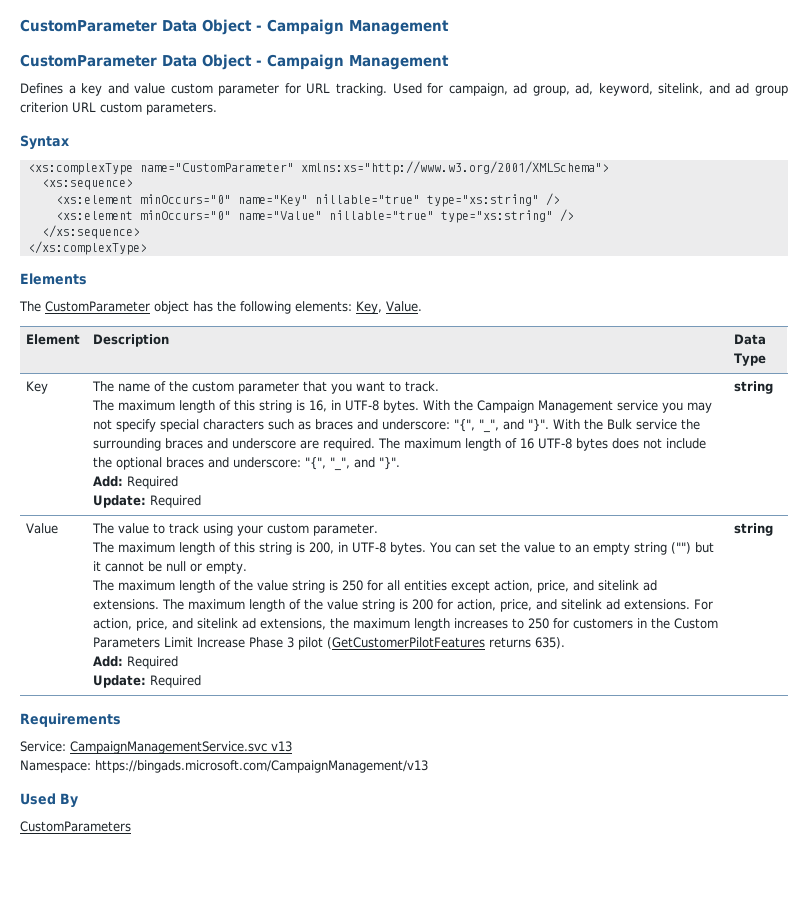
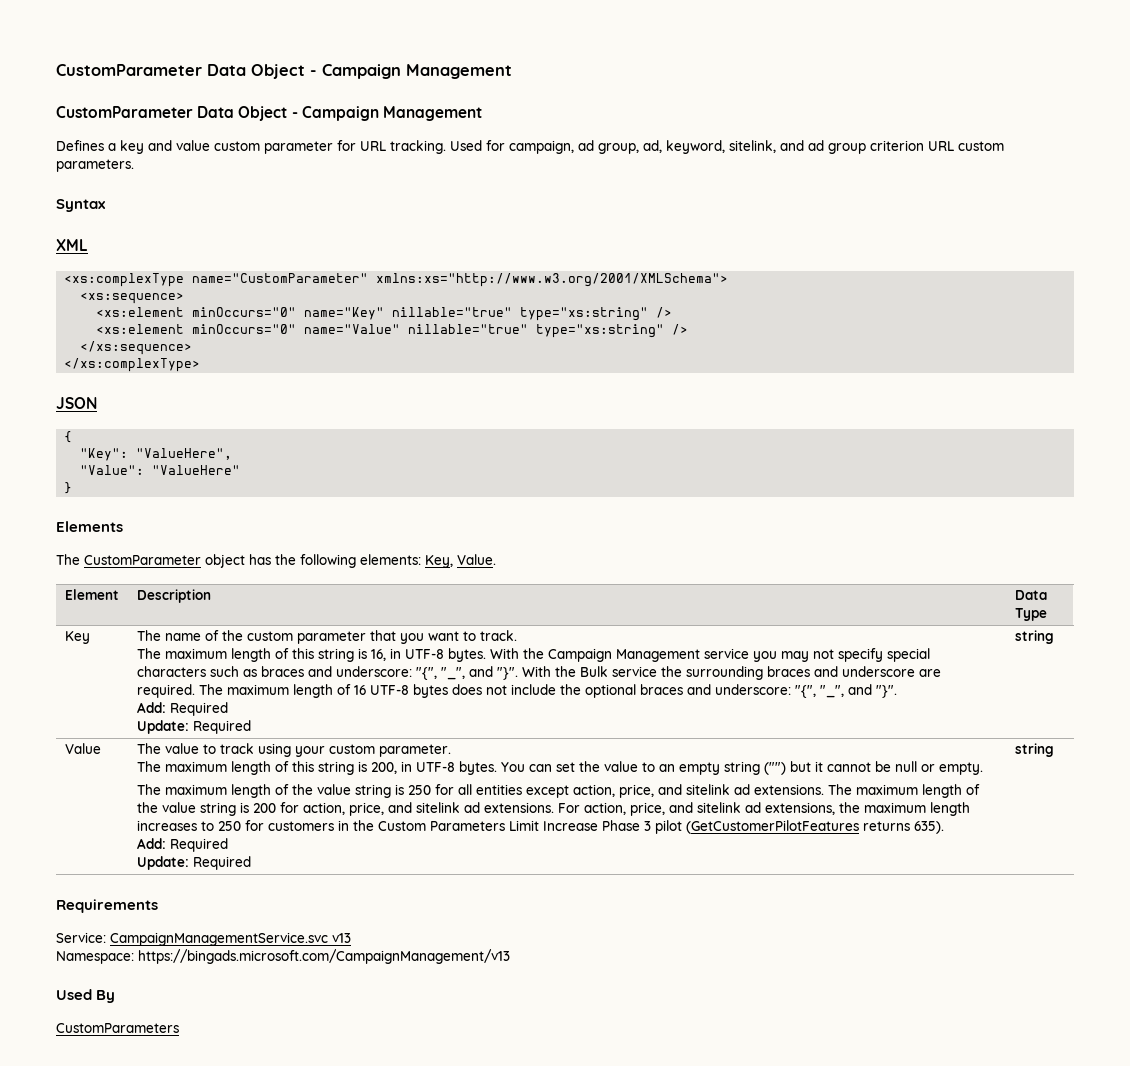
(69, 142) none -> [56,239,88,251] // XML
(147, 248) none -> [56,397,97,409] [64,431,73,443] [80,448,233,461] [80,465,241,475] [64,482,73,494] // JSON // { // "Key": "ValueHere", // "Value": "ValueHere" // }

